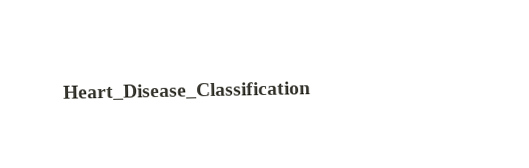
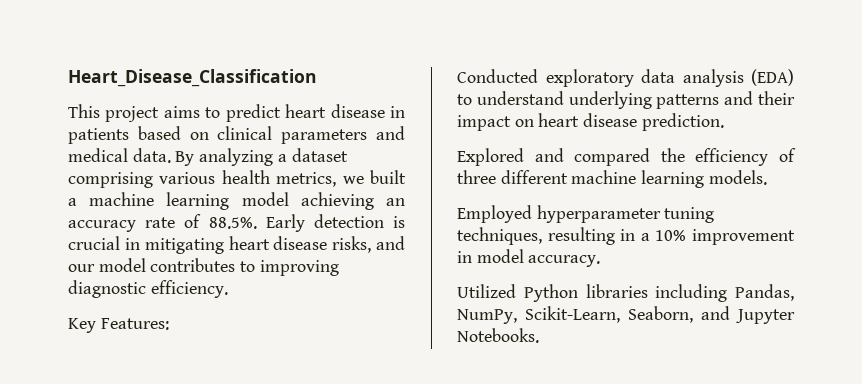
(311, 91) none -> [68,104,406,122] [68,126,406,144] [68,148,348,166] [68,170,406,188] [68,192,405,210] [68,214,405,232] [68,236,405,254] [68,258,339,276] [68,280,228,298] [68,318,169,333] [457,69,794,87] [457,91,795,109] [457,113,724,131] [457,148,796,166] [457,170,767,188] [457,205,715,223] [457,227,795,245] [457,249,601,267] [457,284,794,302] [457,306,795,324] [457,328,539,343] // This project aims to predict heart disease in patients based on clinical parameters and medical data. By analyzing a dataset comprising various health metrics, we built a machine learning model achieving an accuracy rate of 88.5%. Early detection is crucial in mitigating heart disease risks, and our model contributes to improving diagnostic efficiency. // Key Features: // Conducted exploratory data analysis (EDA) to understand underlying patterns and their impact on heart disease prediction. // Explored and compared the efficiency of three different machine learning models. // Employed hyperparameter tuning techniques, resulting in a 10% improvement in model accuracy. // Utilized Python libraries including Pandas, NumPy, Scikit-Learn, Seaborn, and Jupyter Notebooks.

